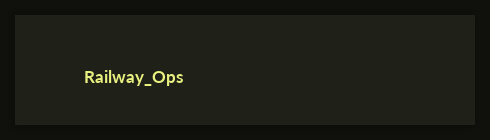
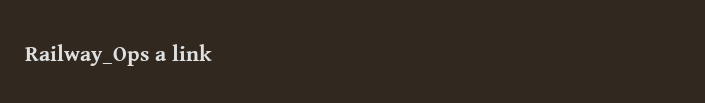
(183, 78) none -> [155,44,212,61] a link

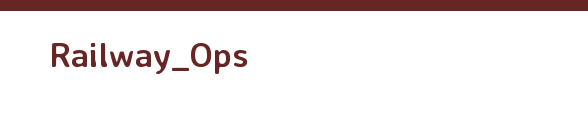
[155,44,212,61] a link -> (249, 58) none

